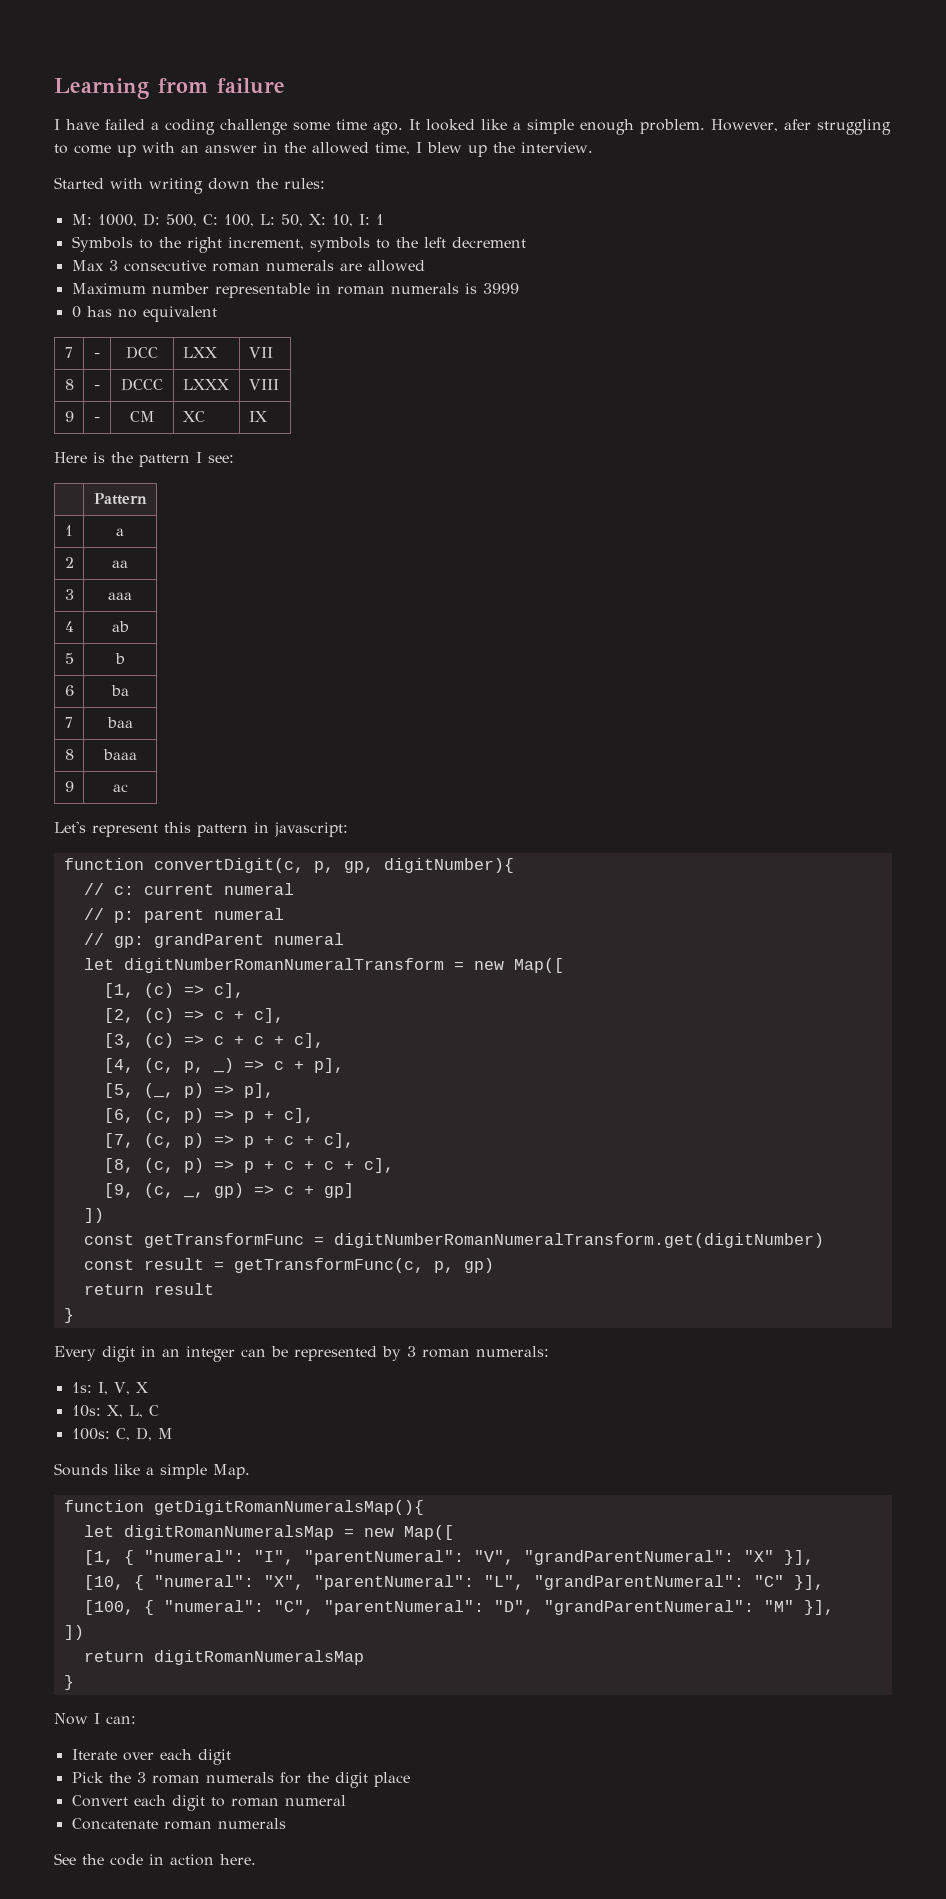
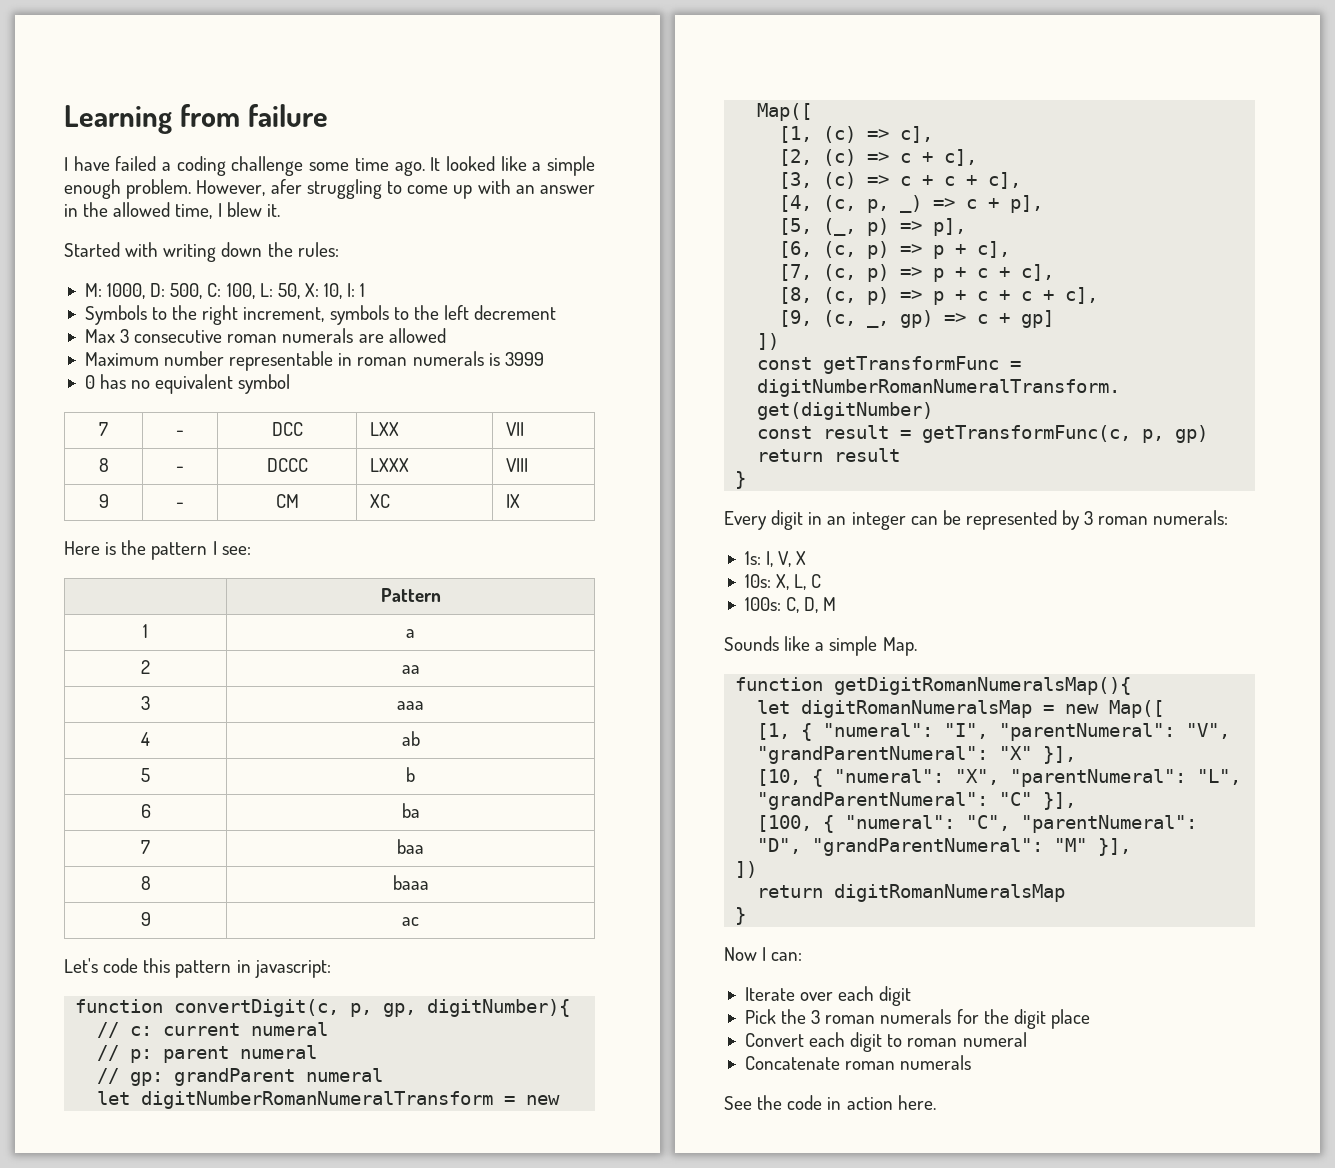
[468,142,593,157] up the interview. -> [266,204,280,217] it.
(217, 314) none -> [238,374,291,394] symbol
[92,824,158,837] represent -> [103,958,139,973] code

